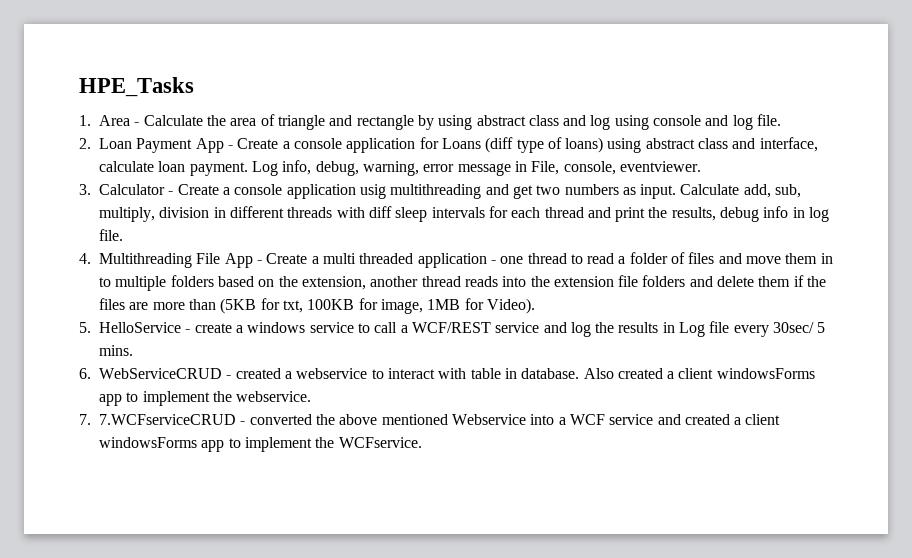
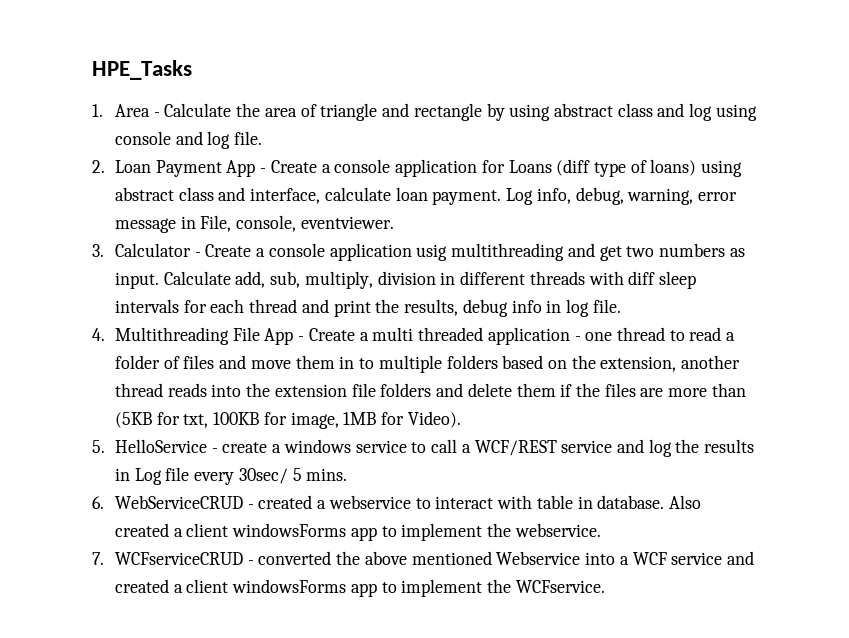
[99,414,236,425] 7.WCFserviceCRUD -> [115,552,244,565] WCFserviceCRUD

